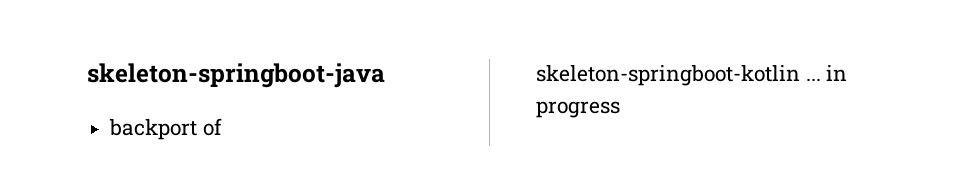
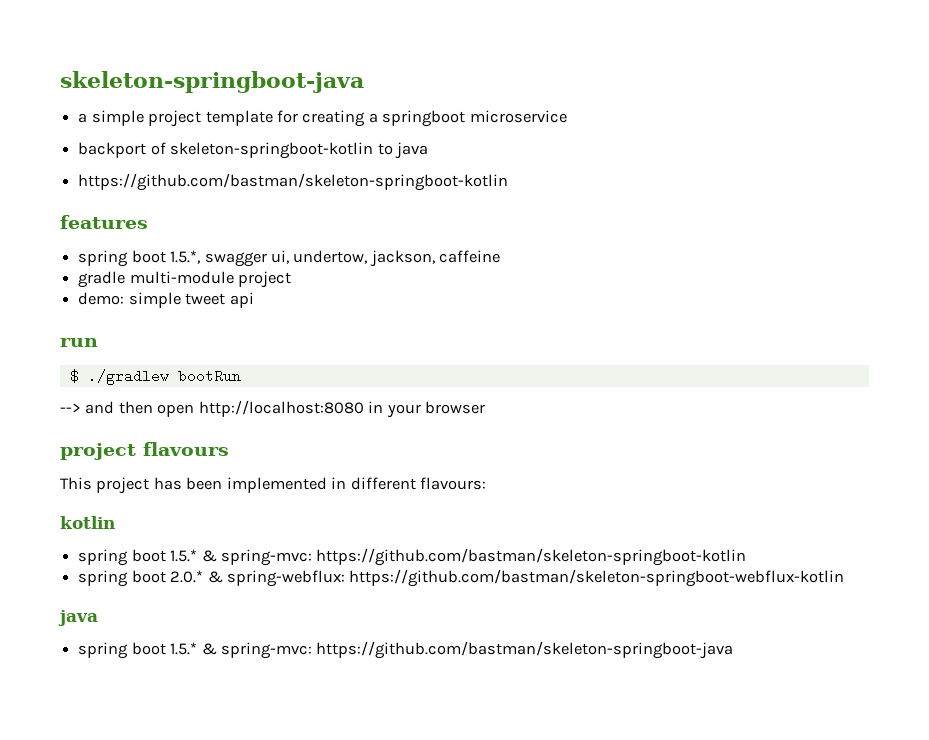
[109,118,222,140] [536,65,848,86] [536,101,621,118] backport of skeleton-springboot-kotlin ... in progress -> [78,110,567,127] [78,142,428,159] [78,173,509,191] [60,215,148,229] [78,250,501,267] [78,271,292,288] [78,292,254,308] [60,338,98,347] [69,369,241,385] [60,400,486,418] [60,442,229,460] [60,477,487,494] [60,516,115,529] [78,548,747,566] [78,569,845,587] [58,610,98,626] [78,641,734,659] a simple project template for creating a springboot microservice // backport of skeleton-springboot-kotlin to java // https://github.com/bastman/skeleton-springboot-kotlin // features // spring boot 1.5.*, swagger ui, undertow, jackson, caffeine // gradle multi-module project // demo: simple tweet api // run // $ ./gradlew bootRun // --> and then open http://localhost:8080 in your browser // project flavours // This project has been implemented in different flavours: // kotlin // spring boot 1.5.* & spring-mvc: https://github.com/bastman/skeleton-springboot-kotlin // spring boot 2.0.* & spring-webflux: https://github.com/bastman/skeleton-springboot-webflux-kotlin // java // spring boot 1.5.* & spring-mvc: https://github.com/bastman/skeleton-springboot-java

